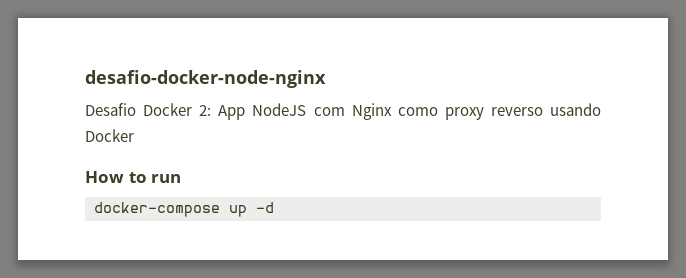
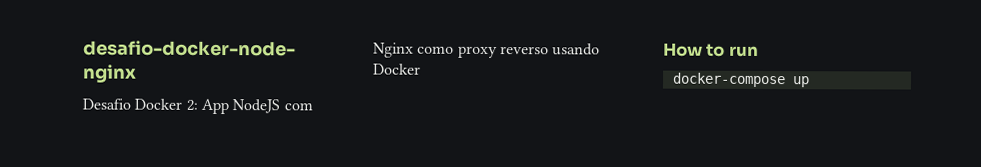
[256,202,274,213] -d -> (810, 82) none

